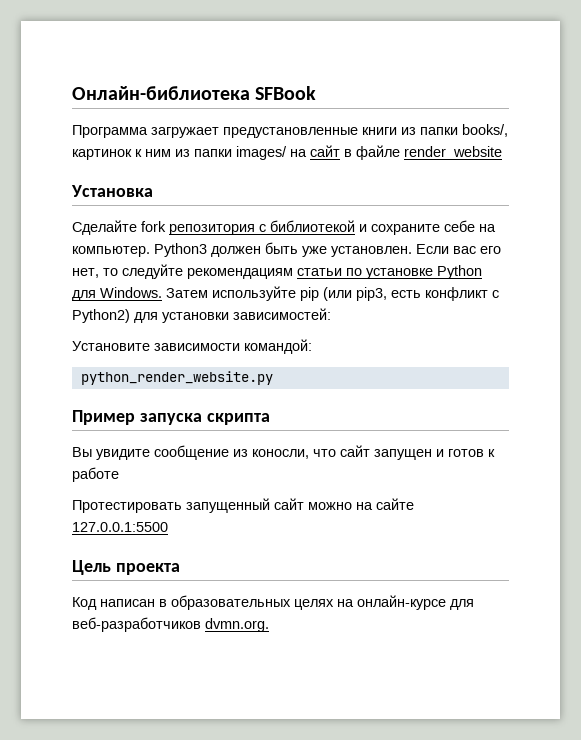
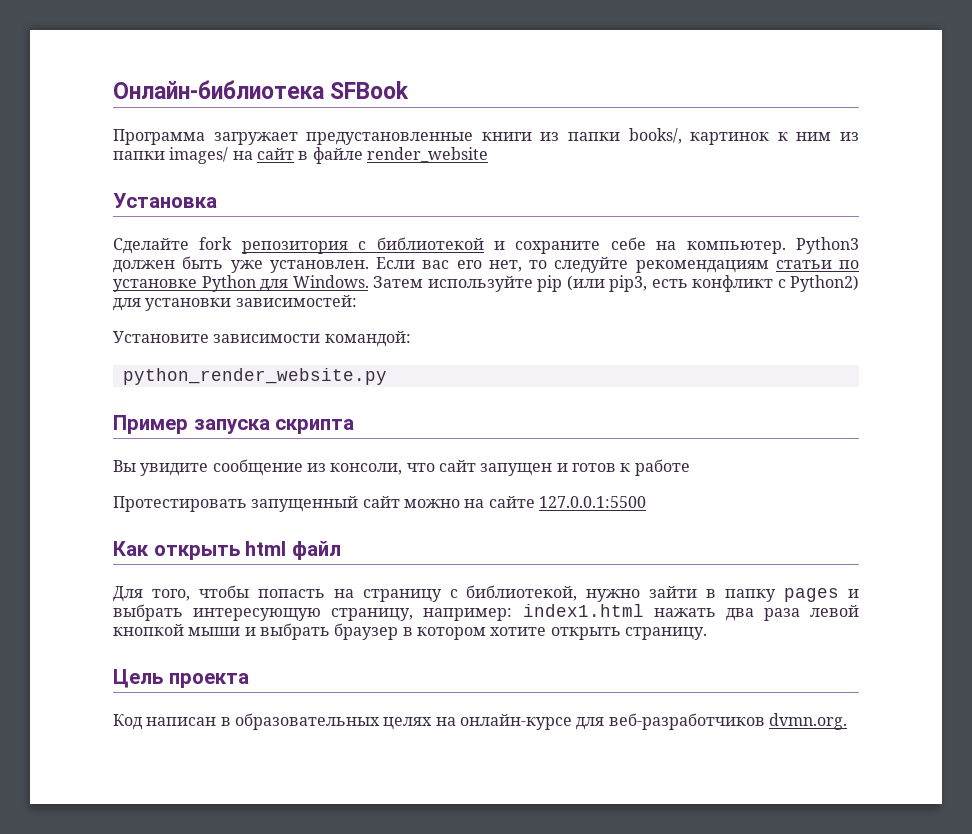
[252,449,309,459] коносли, -> [330,463,403,475] консоли,
(168, 527) none -> [113,541,341,560] [113,585,859,602] [113,604,859,621] [113,623,707,640] // Как открыть html файл // Для того, чтобы попасть на страницу с библиотекой, нужно зайти в папку pages и выбрать интересующую страницу, например: index1.html нажать два раза левой кнопкой мыши и выбрать браузер в котором хотите открыть страницу.

